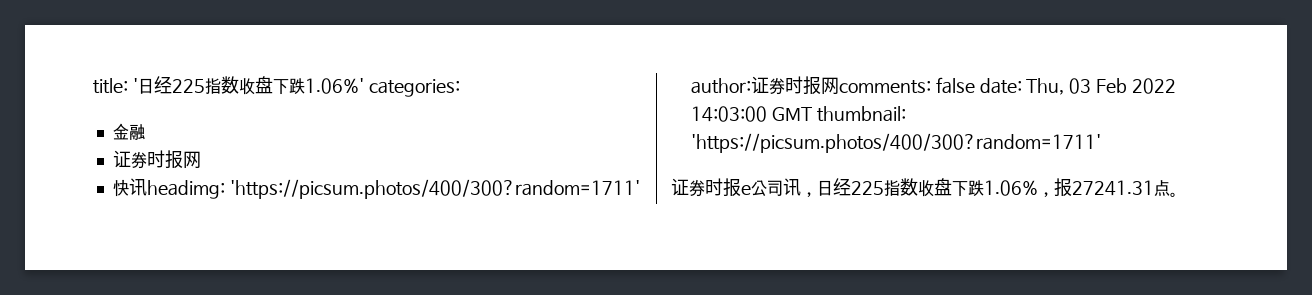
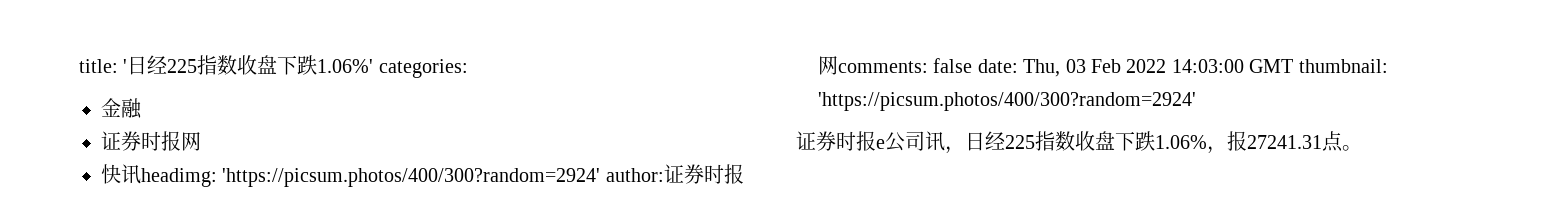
[229,179,640,199] 'https://picsum.photos/400/300?random=1711' -> [222,168,601,187] 'https://picsum.photos/400/300?random=2924'
[690,133,1101,153] 'https://picsum.photos/400/300?random=1711' -> [818,92,1196,111] 'https://picsum.photos/400/300?random=2924'

